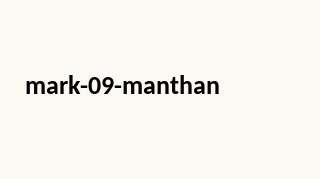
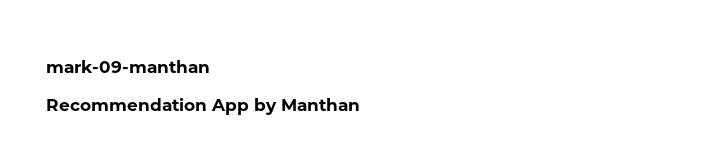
(220, 84) none -> [46,98,360,115] // Recommendation App by Manthan

